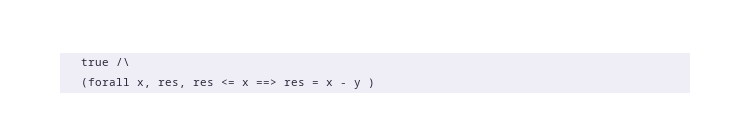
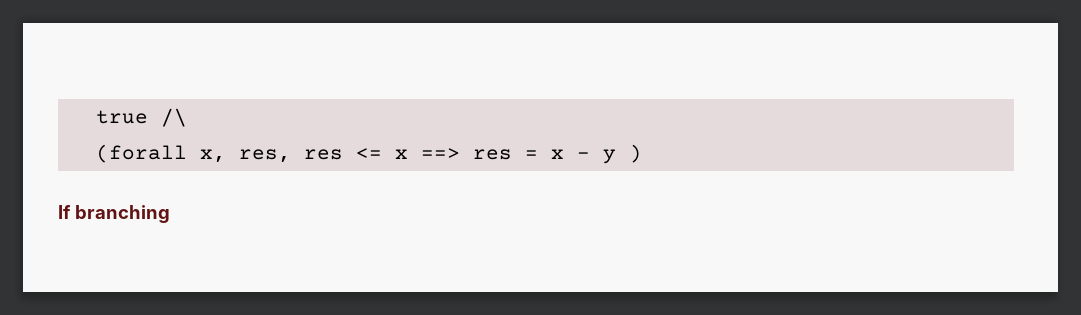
(375, 83) none -> [58,205,170,223] // If branching

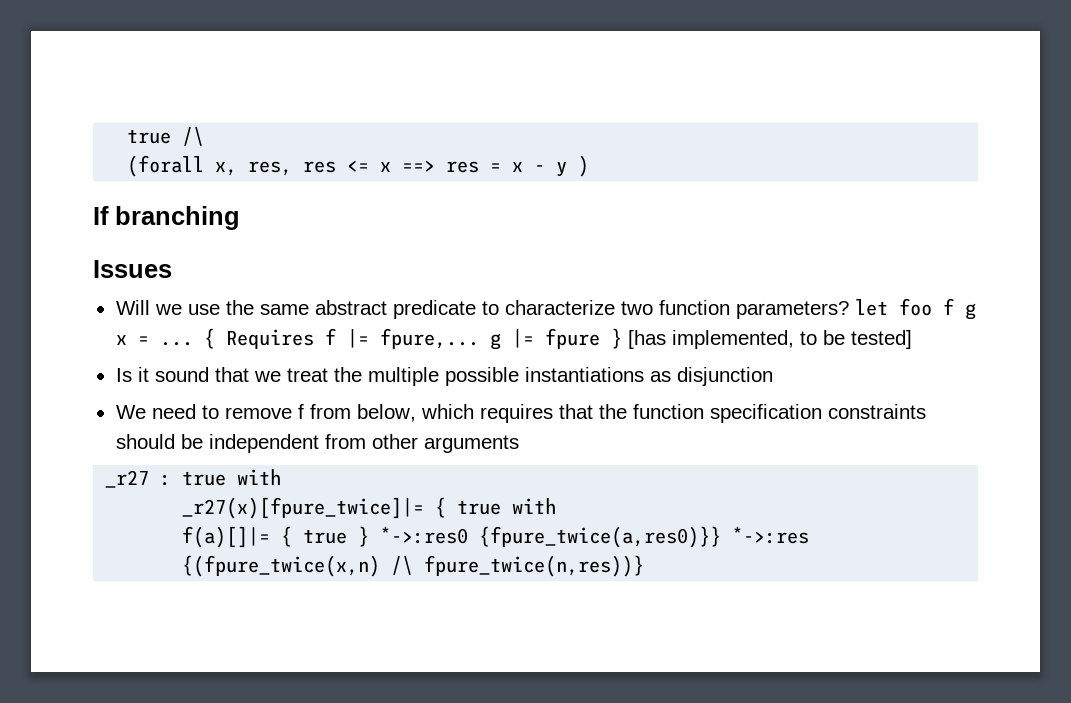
(170, 214) none -> [93,260,172,278] [115,298,976,320] [115,328,912,350] [115,367,773,386] [115,404,926,423] [115,434,519,453] [105,469,282,488] [182,497,557,519] [182,526,810,548] [182,555,645,577] // Issues // Will we use the same abstract predicate to characterize two function parameters? let foo f g x = ... { Requires f |= fpure,... g |= fpure } [has implemented, to be tested] // Is it sound that we treat the multiple possible instantiations as disjunction // We need to remove f from below, which requires that the function specification constraints should be independent from other arguments // _r27 : true with // _r27(x)[fpure_twice]|= { true with // f(a)[]|= { true } *->:res0 {fpure_twice(a,res0)}} *->:res {(fpure_twice(x,n) /\ fpure_twice(n,res))}

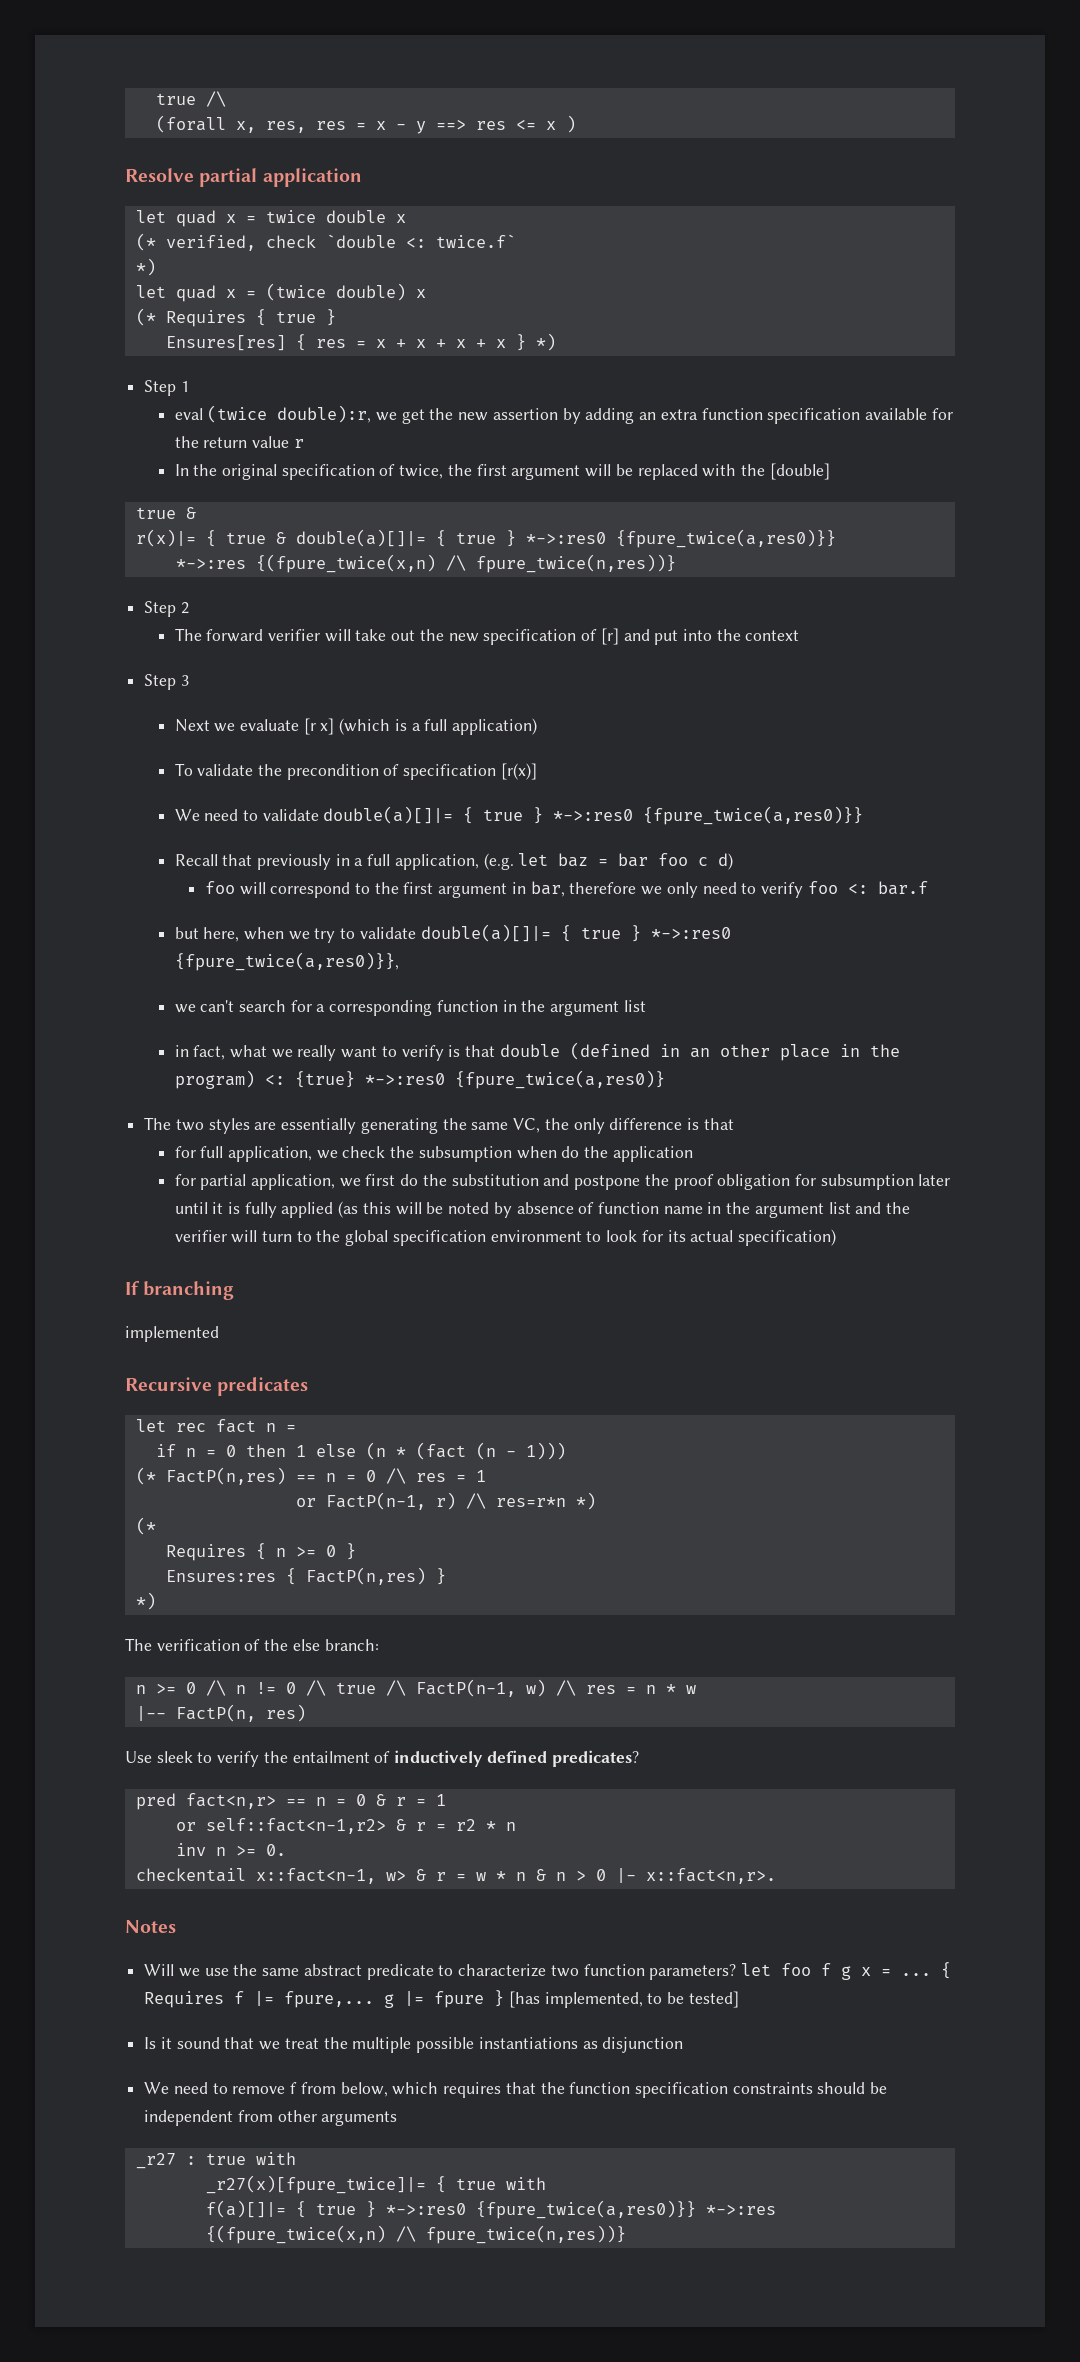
[347,155,590,177] [93,206,240,230] [93,260,172,278] <= x ==> res = x - y ) // If branching // Issues -> [355,115,576,134] [125,168,362,187] [135,210,406,227] [135,233,516,251] [135,258,156,276] [135,283,426,302] [135,308,336,327] [165,333,556,351] [144,380,189,396] [174,405,953,424] [174,436,304,448] [174,463,830,480] [135,507,196,519] [135,529,836,548] [175,554,676,573] [144,601,189,617] [174,628,800,645] [144,674,189,690] [174,718,538,735] [174,763,537,780] [174,806,864,825] [174,853,734,870] [204,881,928,898] [174,924,731,943] [174,952,399,971] [174,1000,646,1016] [174,1042,900,1061] [174,1070,665,1089] [144,1117,734,1134] [174,1146,693,1162] [174,1174,951,1190] [174,1201,911,1218] [174,1229,836,1246] [125,1281,235,1300] [125,1326,219,1342] [125,1377,309,1396] [135,1419,296,1433] [155,1442,566,1460] [135,1467,486,1485] [295,1492,596,1510] [135,1517,156,1535] [165,1543,356,1561] [165,1567,446,1585] [135,1592,156,1610] [125,1638,379,1651] [135,1679,696,1697] [135,1704,306,1722] [125,1750,639,1767] [135,1793,446,1810] [175,1818,516,1834] [175,1843,286,1856] [135,1868,776,1884] [125,1920,176,1933] = x - y ==> res <= x ) // Resolve partial application // let quad x = twice double x // (* verified, check `double <: twice.f` // *) // let quad x = (twice double) x // (* Requires { true } // Ensures[res] { res = x + x + x + x } *) // Step 1 // eval (twice double):r, we get the new assertion by adding an extra function specification available for the return value r // In the original specification of twice, the first argument will be replaced with the [double] // true & // r(x)|= { true & double(a)[]|= { true } *->:res0 {fpure_twice(a,res0)}} // *->:res {(fpure_twice(x,n) /\ fpure_twice(n,res))} // Step 2 // The forward verifier will take out the new specification of [r] and put into the context // Step 3 // Next we evaluate [r x] (which is a full application) // To validate the precondition of specification [r(x)] // We need to validate double(a)[]|= { true } *->:res0 {fpure_twice(a,res0)}} // Recall that previously in a full application, (e.g. let baz = bar foo c d) // foo will correspond to the first argument in bar, therefore we only need to verify foo <: bar.f // but here, when we try to validate double(a)[]|= { true } *->:res0 {fpure_twice(a,res0)}}, // we can't search for a corresponding function in the argument list // in fact, what we really want to verify is that double (defined in an other place in the program) <: {true} *->:res0 {fpure_twice(a,res0)} // The two styles are essentially generating the same VC, the only difference is that // for full application, we check the subsumption when do the application // for partial application, we first do the substitution and postpone the proof obligation for subsumption later until it is fully applied (as this will be noted by absence of function name in the argument list and the verifier will turn to the global specification environment to look for its actual specification) // If branching // implemented // Recursive predicates // let rec fact n = // if n = 0 then 1 else (n * (fact (n - 1))) // (* FactP(n,res) == n = 0 /\ res = 1 // or FactP(n-1, r) /\ res=r*n *) // (* // Requires { n >= 0 } // Ensures:res { FactP(n,res) } // *) // The verification of the else branch: // n >= 0 /\ n != 0 /\ true /\ FactP(n-1, w) /\ res = n * w // |-- FactP(n, res) // Use sleek to verify the entailment of inductively defined predicates? // pred fact<n,r> == n = 0 & r = 1 // or self::fact<n-1,r2> & r = r2 * n // inv n >= 0. // checkentail x::fact<n-1, w> & r = w * n & n > 0 |- x::fact<n,r>. // Notes

